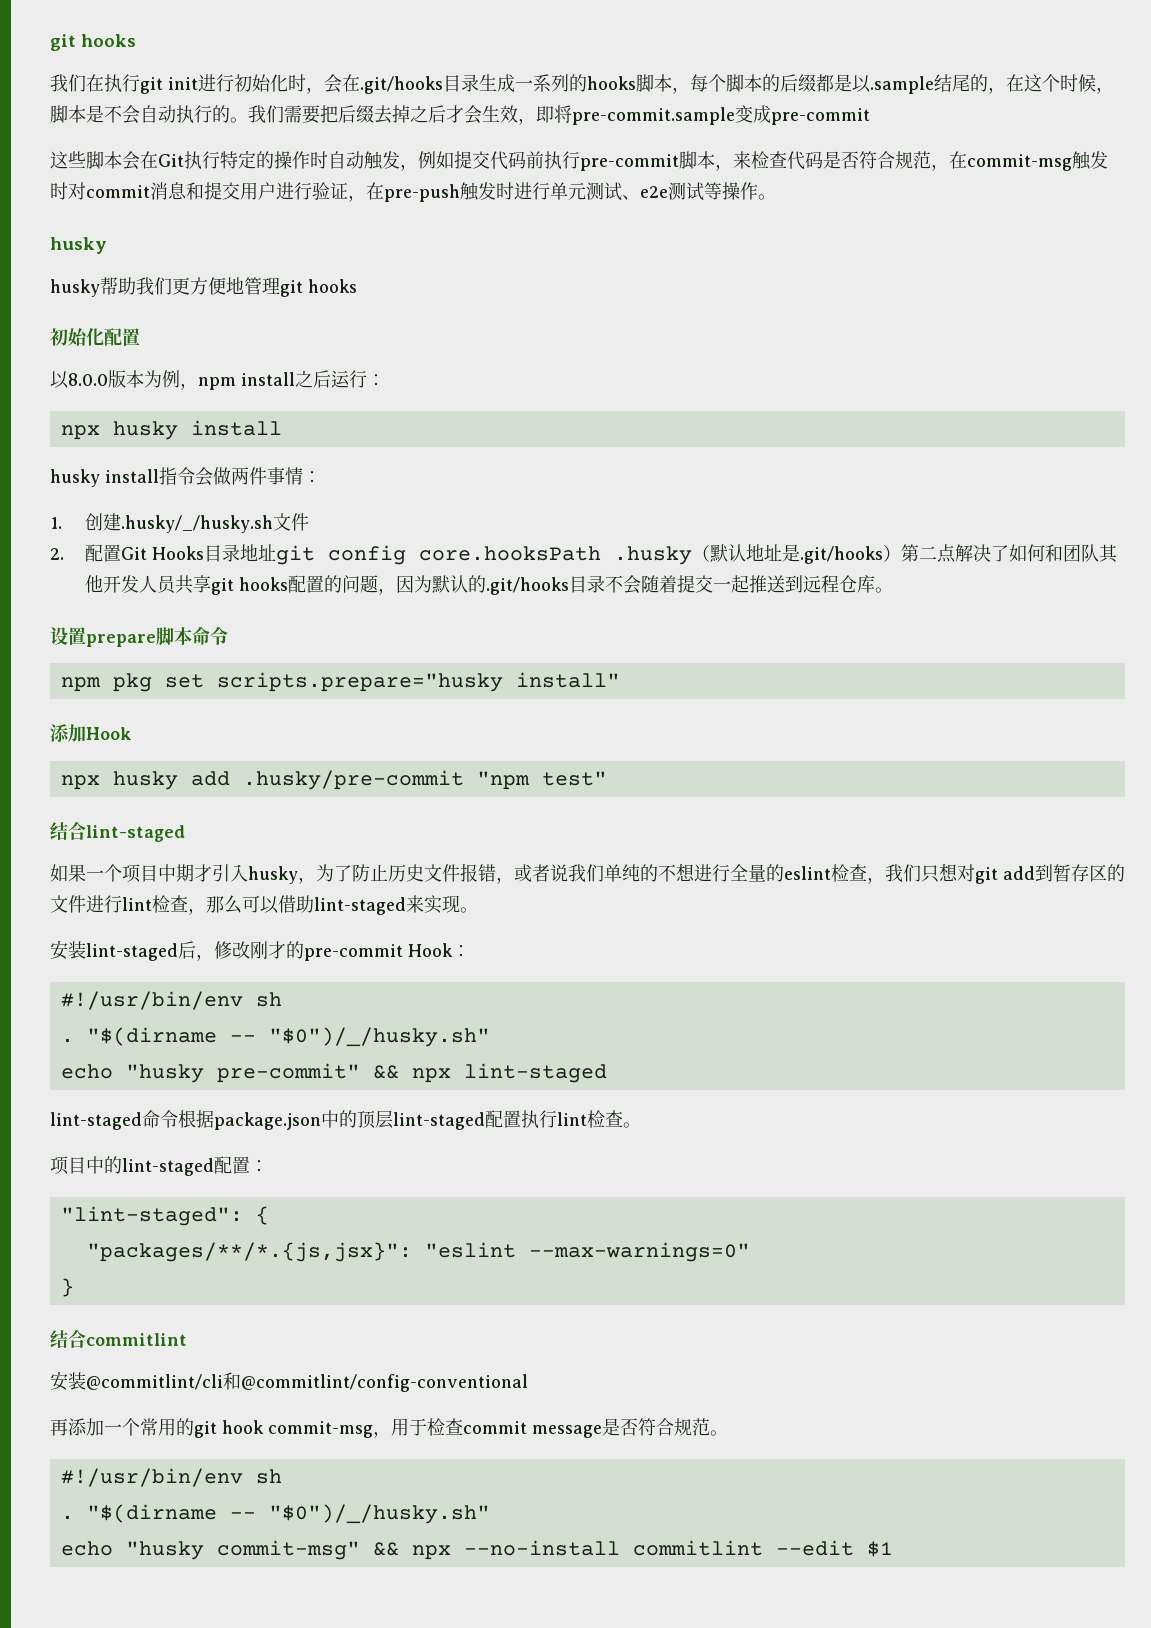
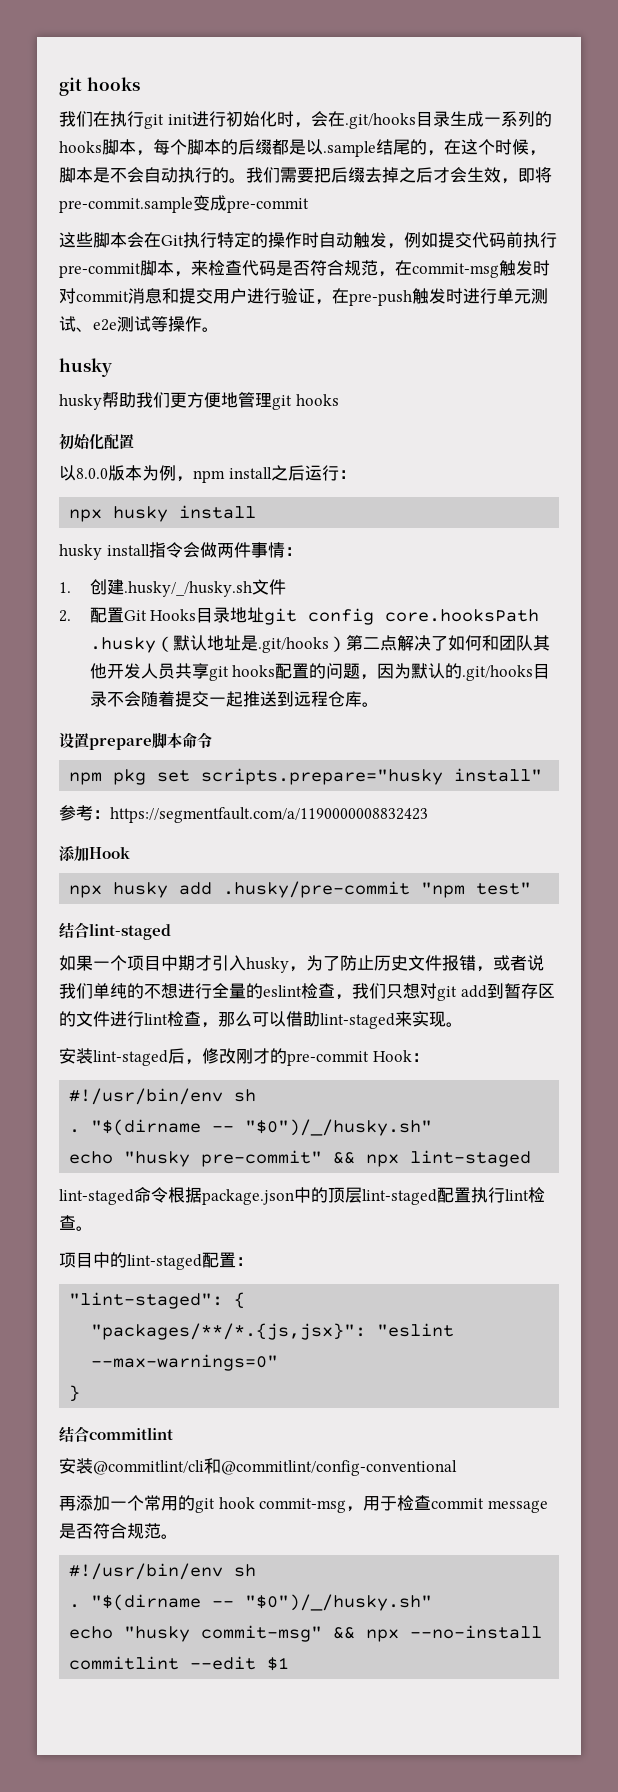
(620, 680) none -> [59,805,428,823] // 参考：https://segmentfault.com/a/1190000008832423

